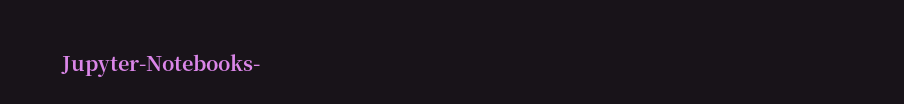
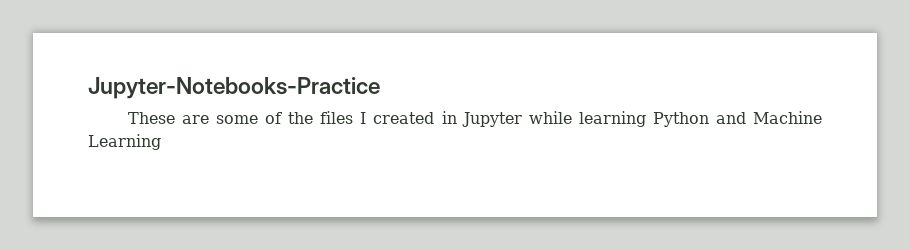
[61,54,260,77] Jupyter-Notebooks- -> [88,77,380,99] [127,111,822,127] [88,134,161,150] Jupyter-Notebooks-Practice // These are some of the files I created in Jupyter while learning Python and Machine Learning

